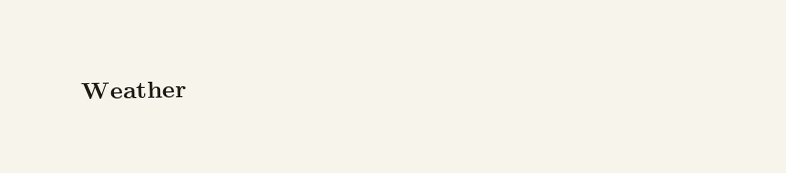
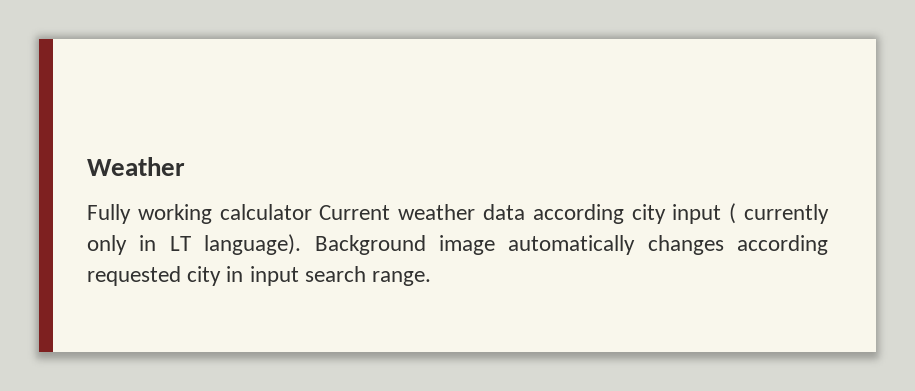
(187, 90) none -> [87,203,829,224] [87,234,828,255] [87,266,432,286] // Fully working calculator Current weather data according city input ( currently only in LT language). Background image automatically changes according requested city in input search range.

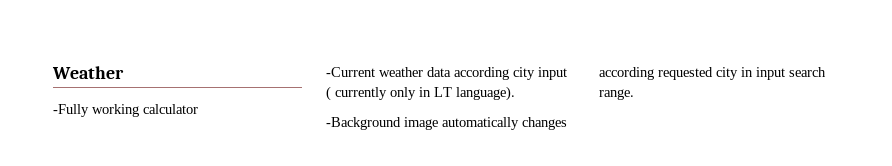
[87,204,131,224] Fully -> [53,104,89,117] -Fully
[319,205,391,220] Current -> [326,67,375,77] // -Current
[314,235,426,255] Background -> [326,117,401,130] // -Background

